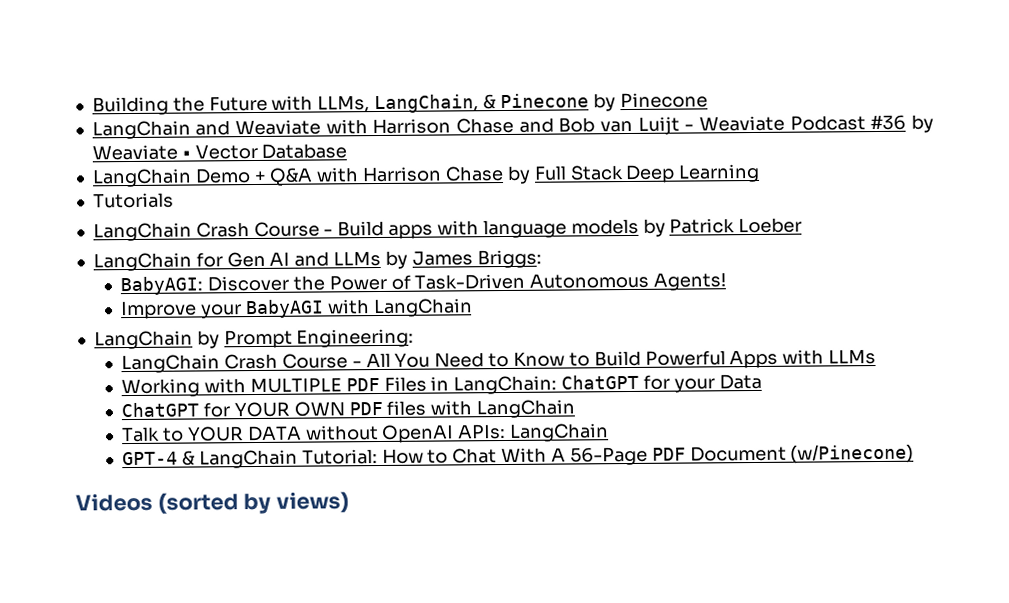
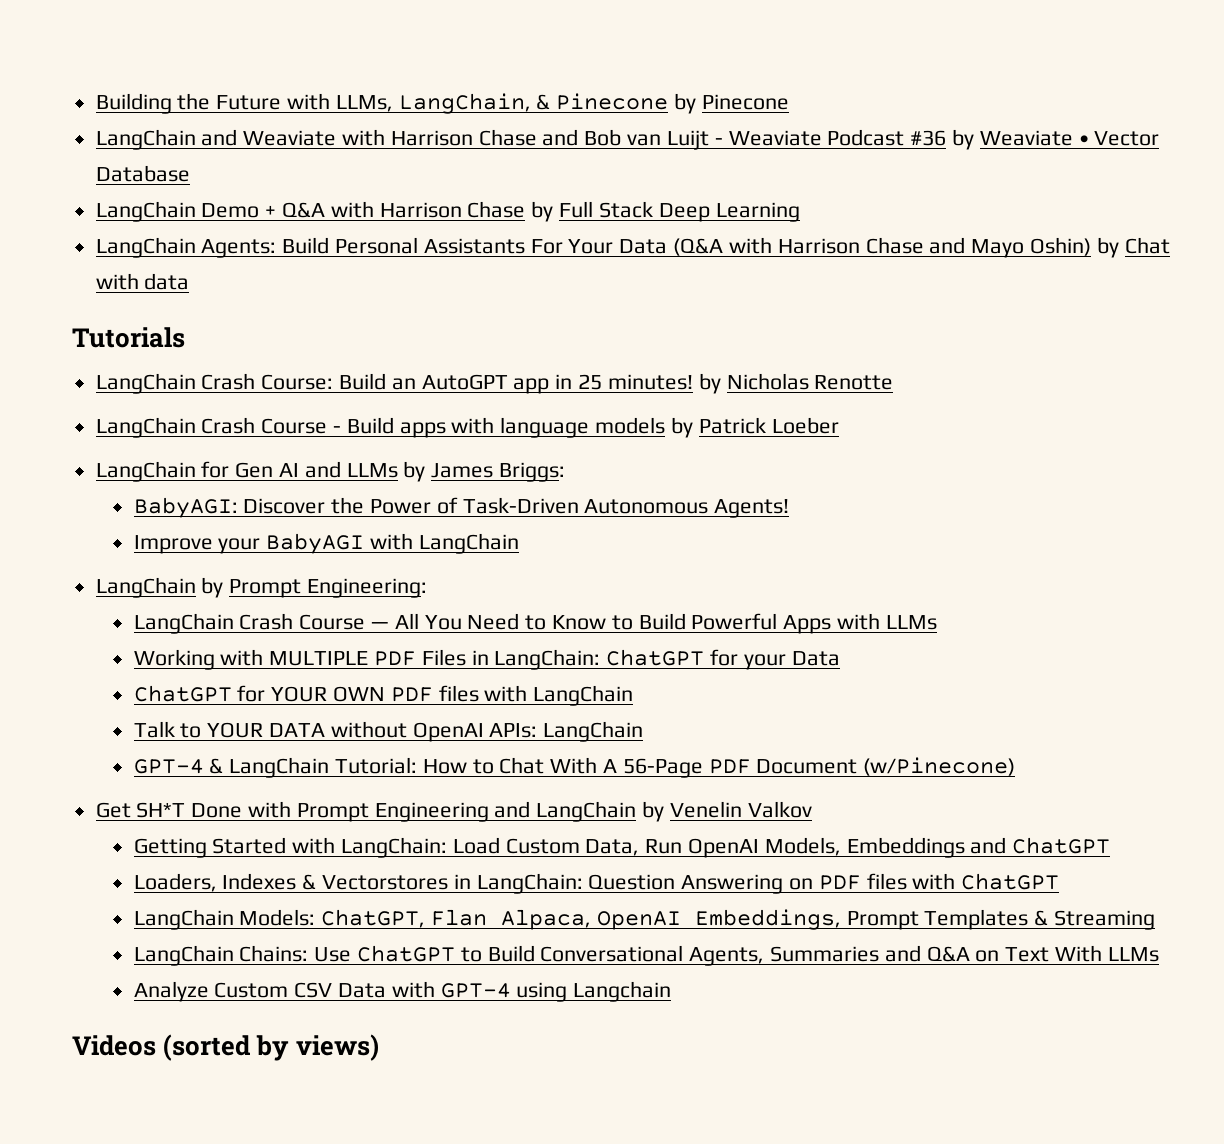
[92,192,174,209] Tutorials -> [95,237,1170,258] [95,273,190,290] [72,327,185,348] [95,373,894,394] LangChain Agents: Build Personal Assistants For Your Data (Q&A with Harrison Chase and Mayo Oshin) by Chat with data // Tutorials // LangChain Crash Course: Build an AutoGPT app in 25 minutes! by Nicholas Renotte
[351,361,362,368] - -> [370,622,389,629] —
(915, 453) none -> [95,801,812,822] [133,837,1111,858] [133,873,1060,894] [133,909,1155,930] [133,945,1159,966] [133,981,672,1002] // Get SH*T Done with Prompt Engineering and LangChain by Venelin Valkov // Getting Started with LangChain: Load Custom Data, Run OpenAI Models, Embeddings and ChatGPT // Loaders, Indexes & Vectorstores in LangChain: Question Answering on PDF files with ChatGPT // LangChain Models: ChatGPT, Flan Alpaca, OpenAI Embeddings, Prompt Templates & Streaming // LangChain Chains: Use ChatGPT to Build Conversational Agents, Summaries and Q&A on Text With LLMs // Analyze Custom CSV Data with GPT-4 using Langchain

